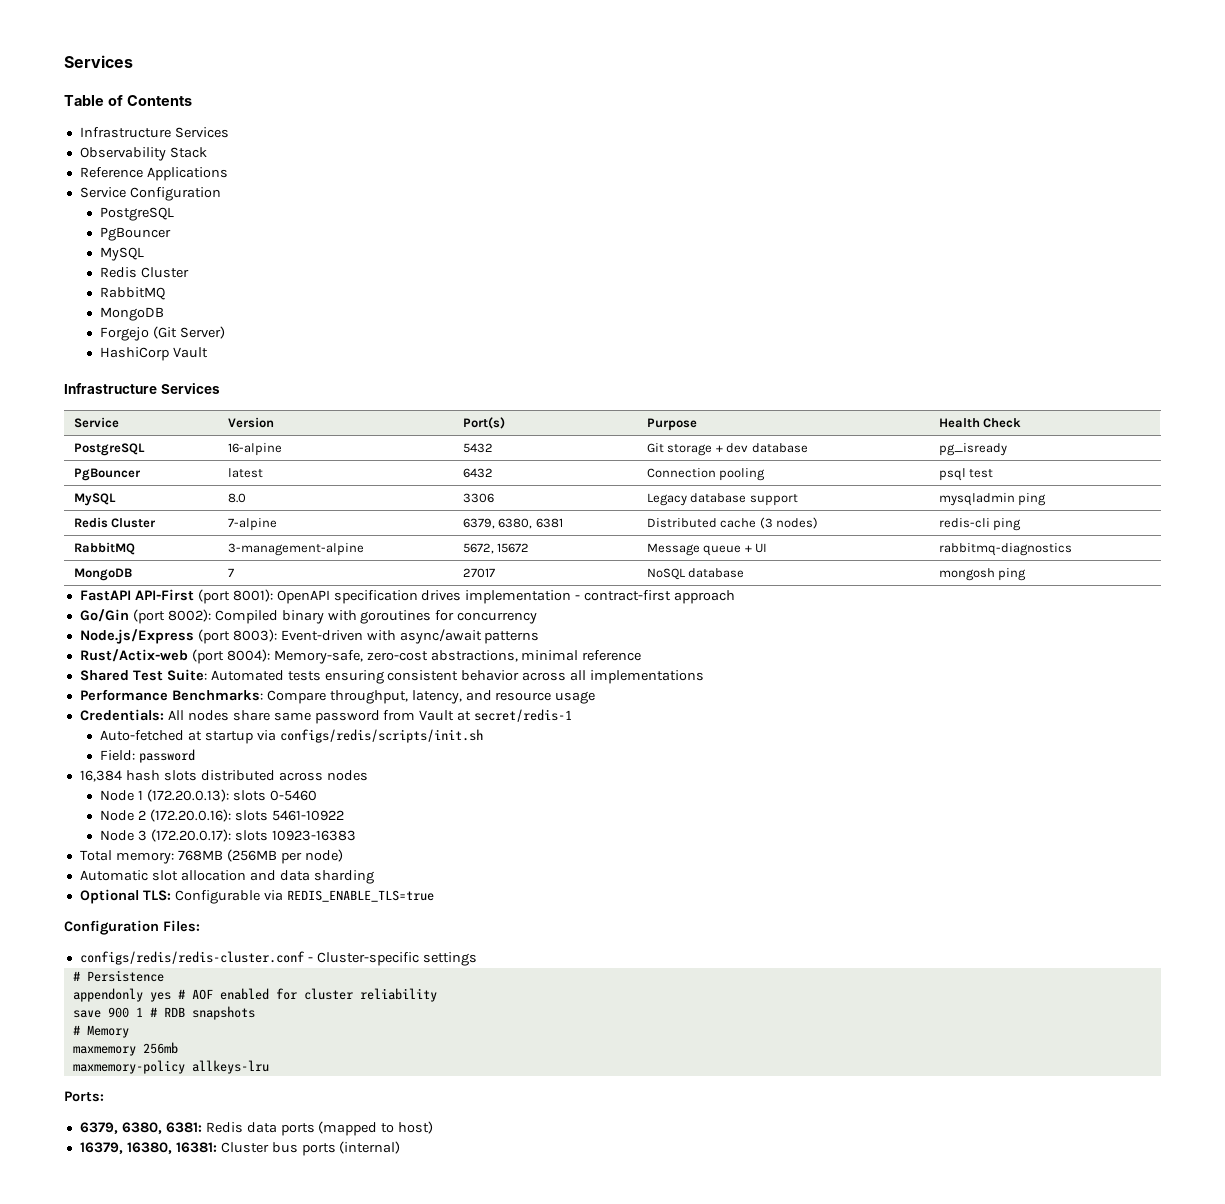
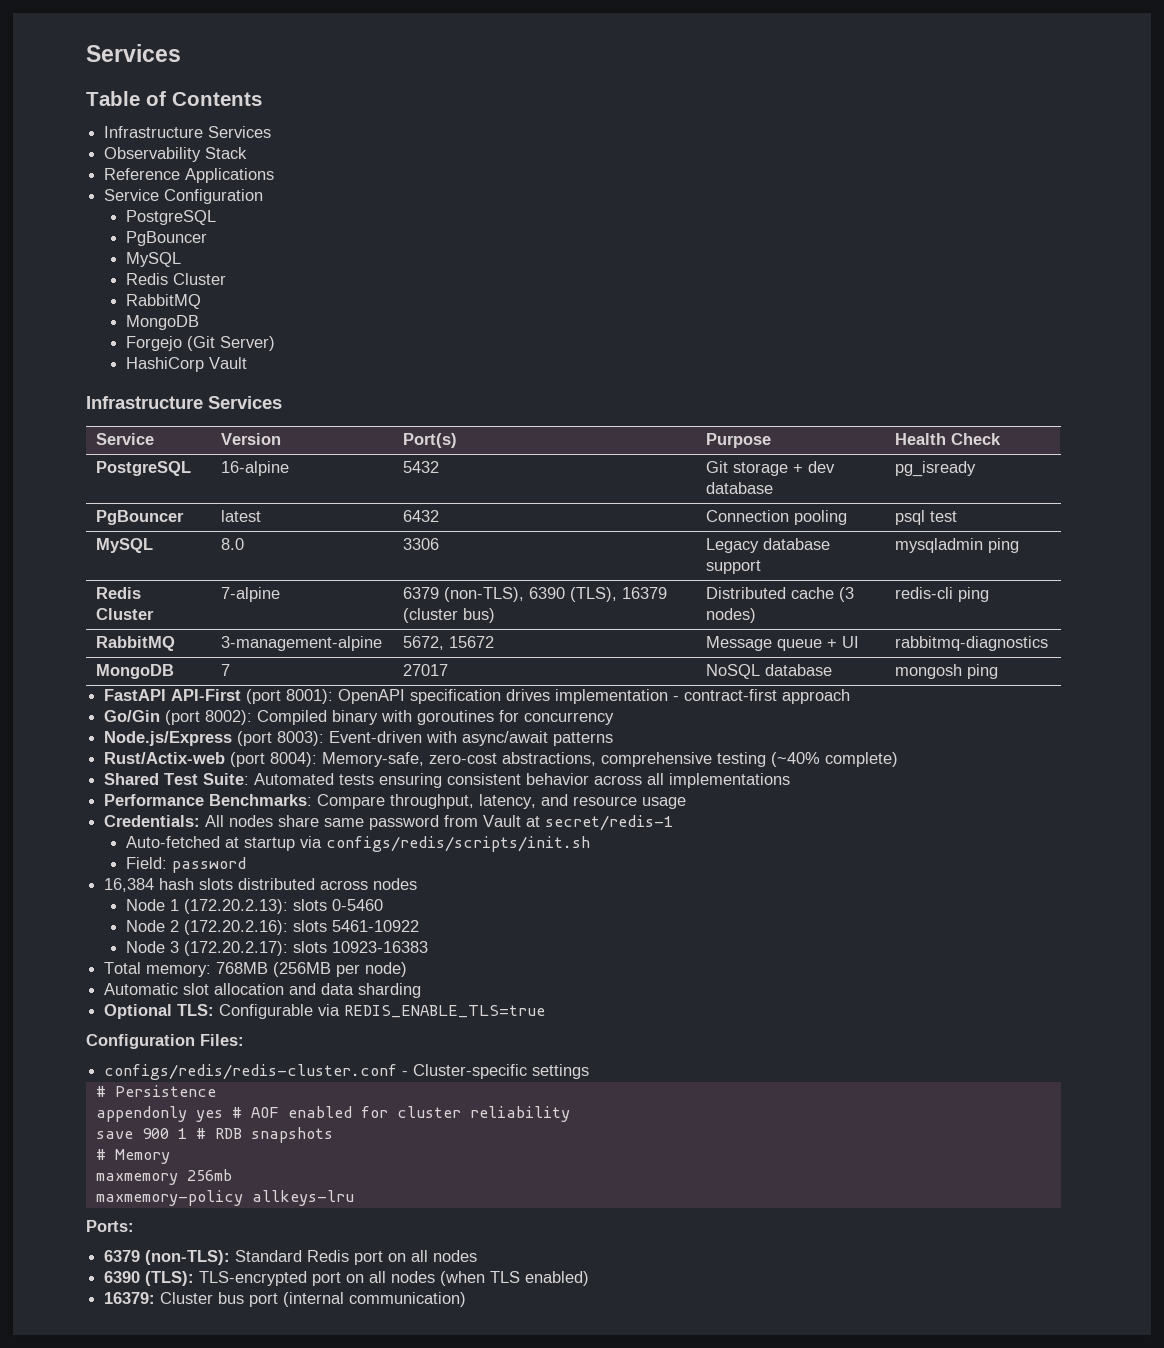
[462,518,563,529] 6379, 6380, 6381 -> [403,587,668,602] [403,608,496,623] 6379 (non-TLS), 6390 (TLS), 16379 (cluster bus)
[521,650,642,661] minimal reference -> [601,752,899,767] comprehensive testing (~40% complete)
[147,789,230,802] (172.20.0.13): -> [184,899,289,914] (172.20.2.13):
[150,809,232,822] (172.20.0.16): -> [184,920,289,935] (172.20.2.16):
[151,829,232,842] (172.20.0.17): -> [184,941,289,956] (172.20.2.17):
[79,1121,434,1136] [79,1141,401,1156] 6379, 6380, 6381: Redis data ports (mapped to host) // 16379, 16380, 16381: Cluster bus ports (internal) -> [104,1250,478,1265] [104,1271,590,1286] [104,1292,467,1307] 6379 (non-TLS): Standard Redis port on all nodes // 6390 (TLS): TLS-encrypted port on all nodes (when TLS enabled) // 16379: Cluster bus port (internal communication)

